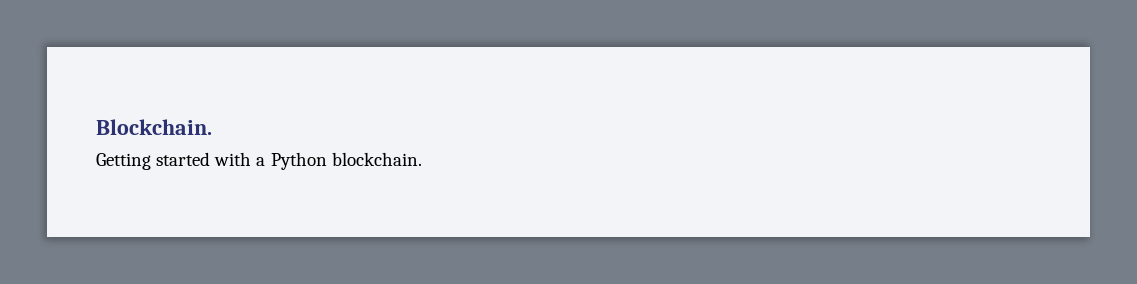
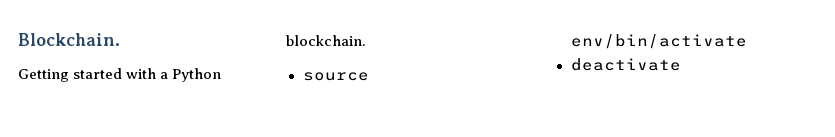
(422, 159) none -> [302,72,369,81] [570,34,747,49] [570,58,681,71] // source env/bin/activate // deactivate

